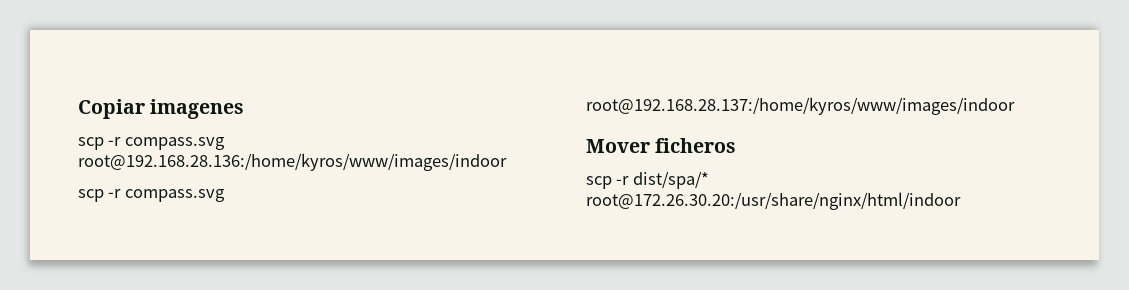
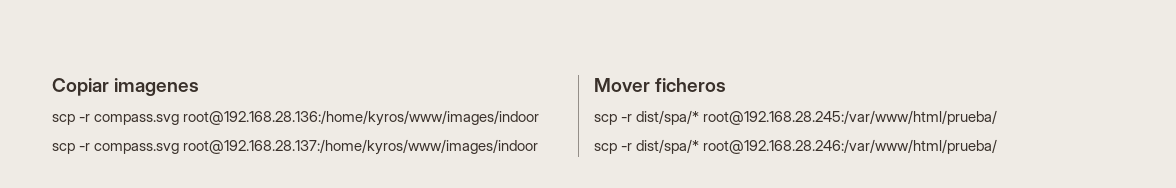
[586,192,961,210] root@172.26.30.20:/usr/share/nginx/html/indoor -> [703,110,998,125] [594,139,998,154] root@192.168.28.245:/var/www/html/prueba/ // scp -r dist/spa/* root@192.168.28.246:/var/www/html/prueba/

